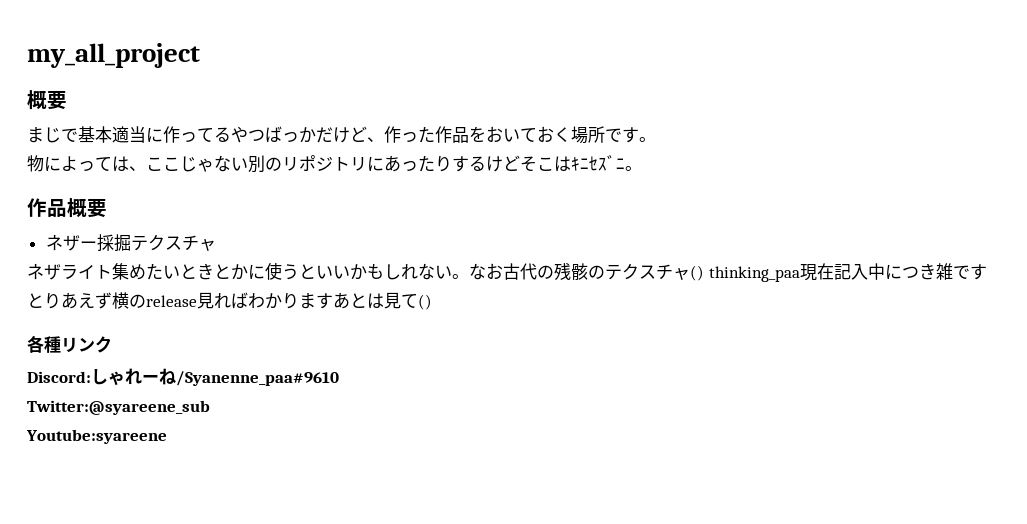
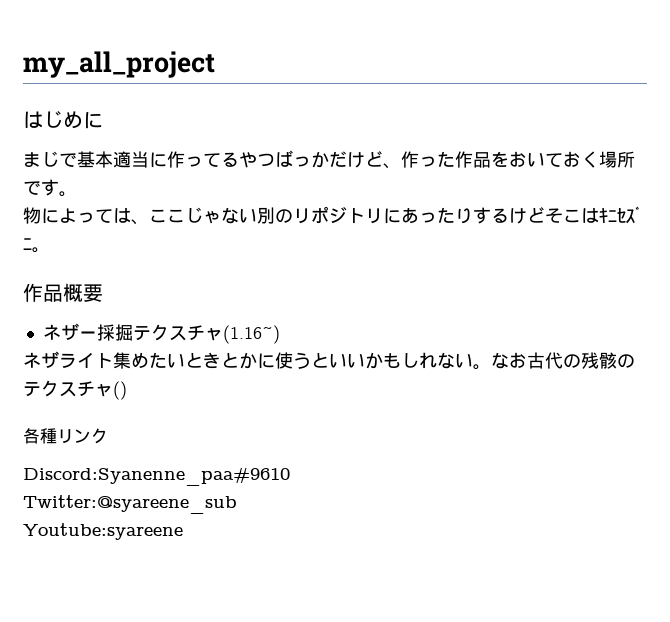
[27,90,67,110] 概要 -> [23,111,103,129] はじめに
(216, 245) none -> [222,325,280,344] (1.16~)
[708,263,987,282] [27,292,432,310] [27,335,112,353] [27,368,339,386] thinking_paa現在記入中につき雑ですとりあえず横のrelease見ればわかりますあとは見て() // 各種リンク // Discord:しゃれーね/Syanenne_paa#9610 -> [23,428,108,444] [23,467,290,486] // 各種リンク // Discord:Syanenne_paa#9610

